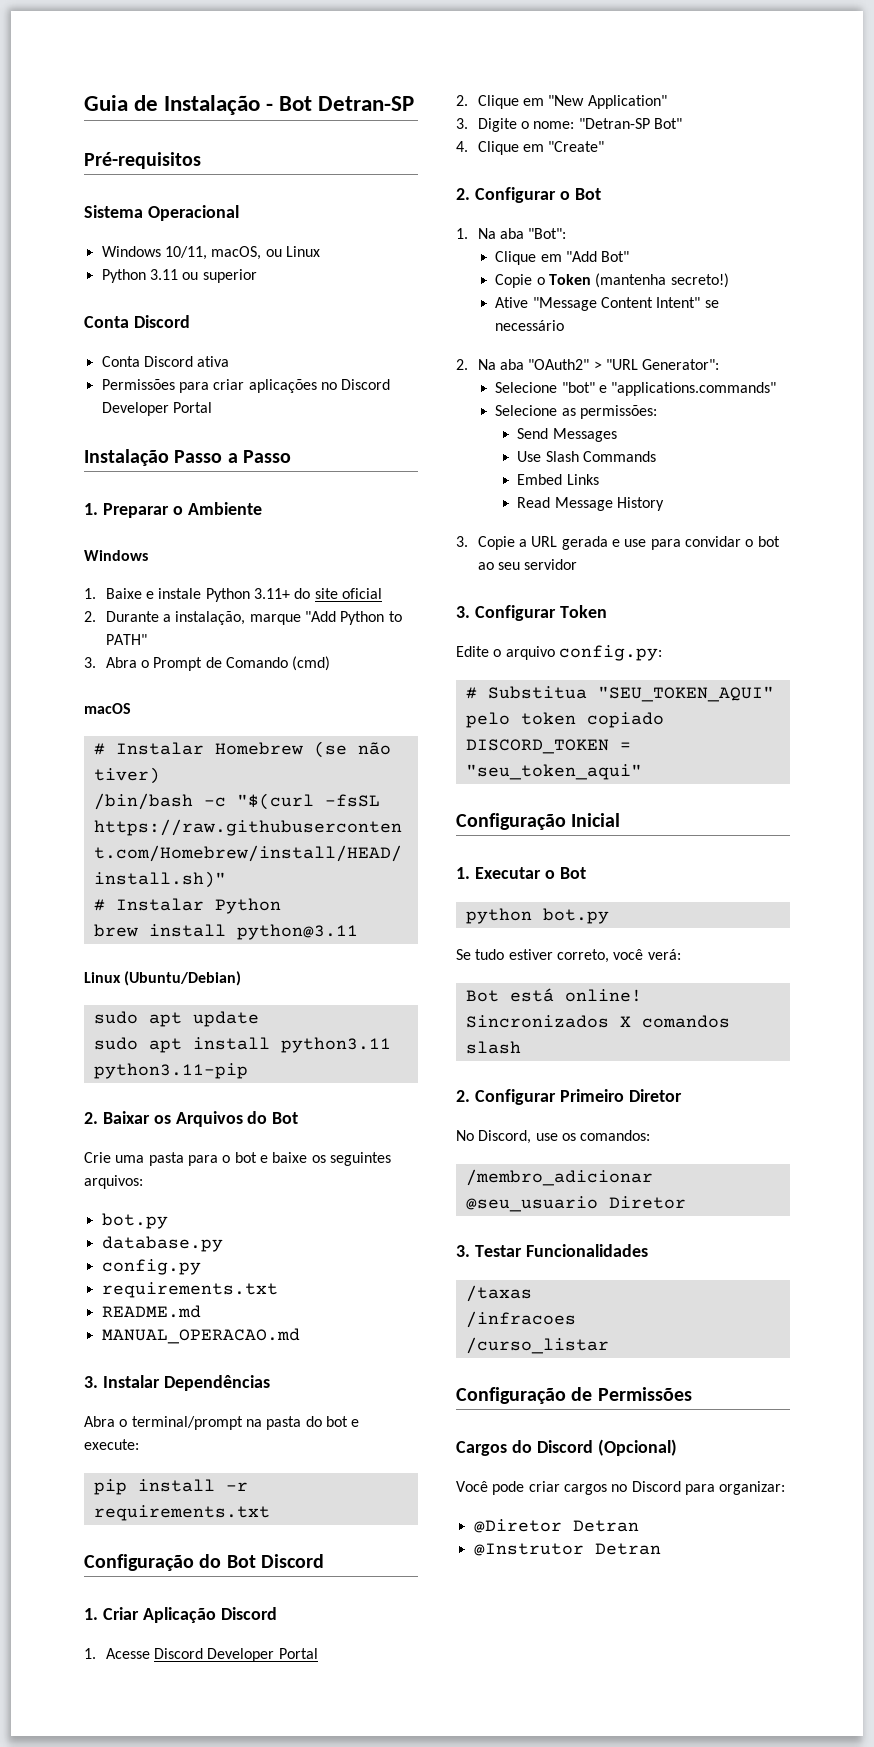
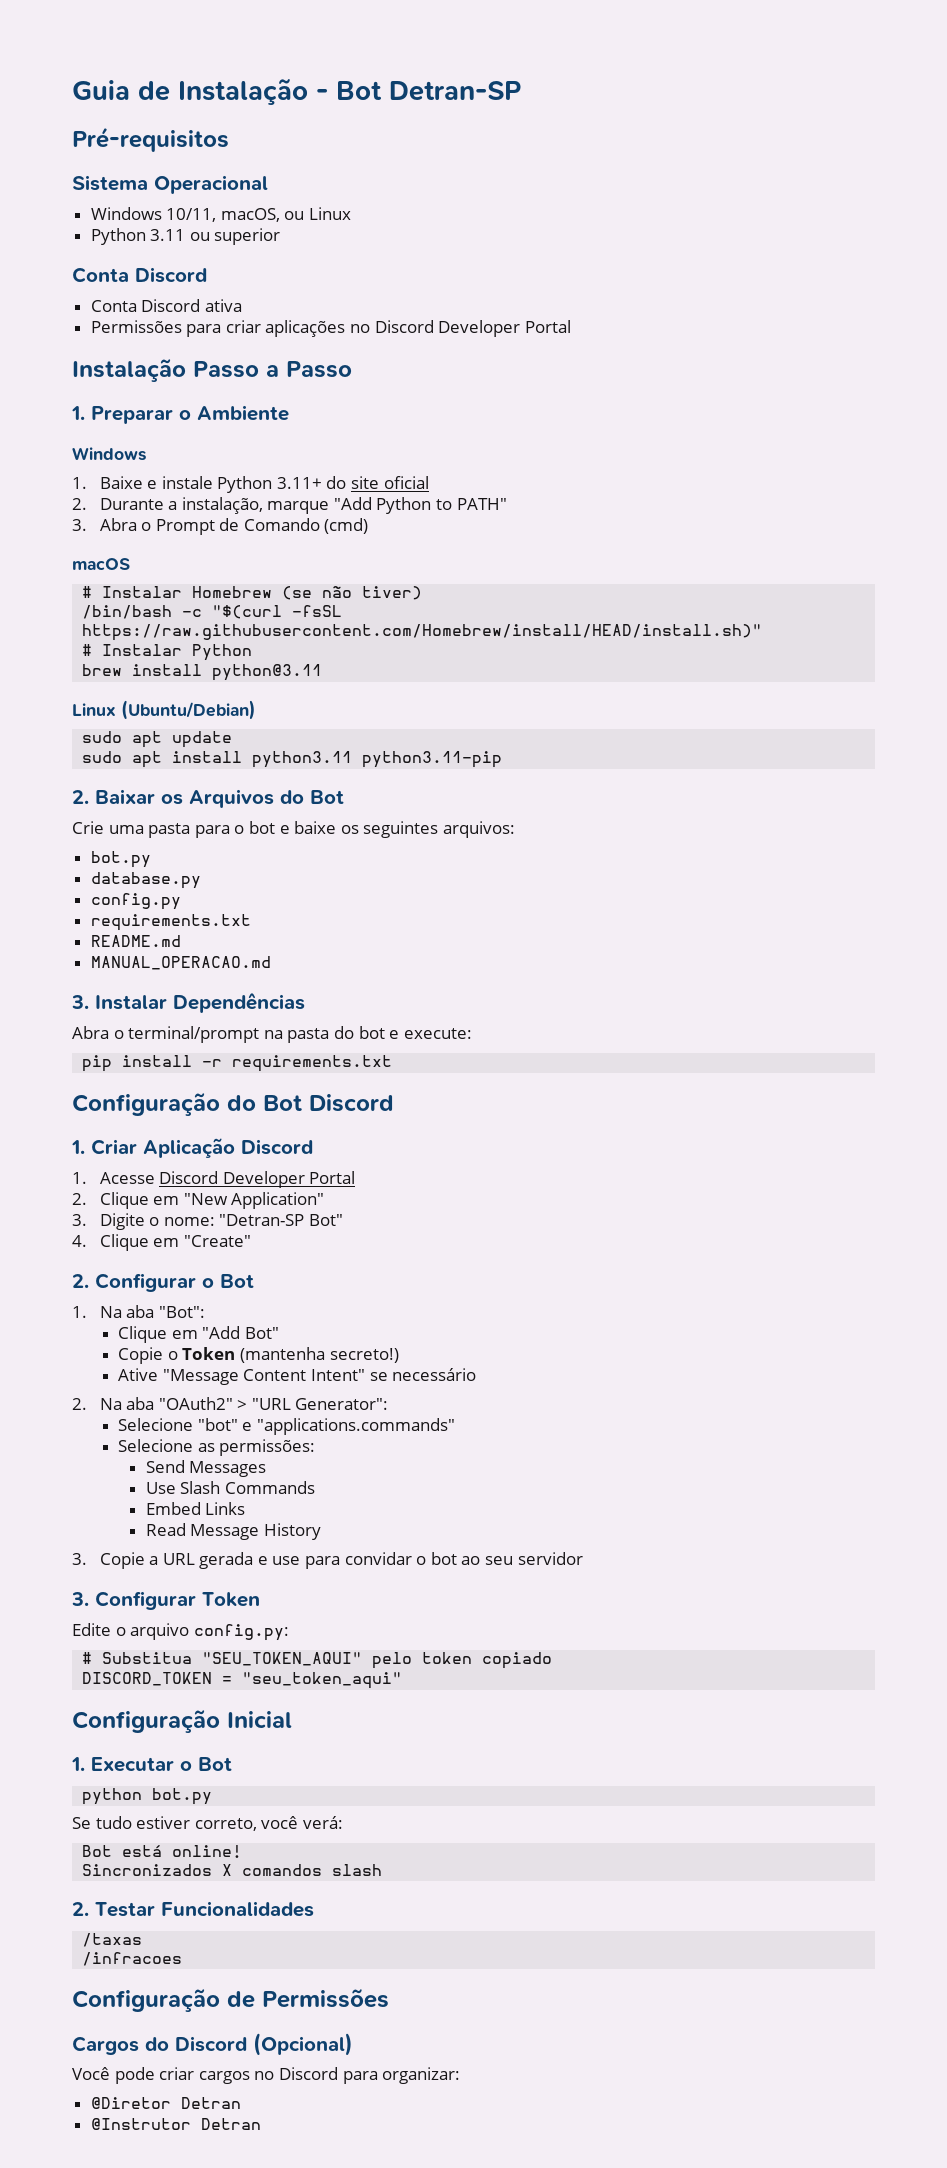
[474,1089,682,1105] [456,1130,651,1144] [465,1169,653,1186] [465,1196,686,1212] [456,1245,470,1257] Configurar Primeiro Diretor // No Discord, use os comandos: // /membro_adicionar @seu_usuario Diretor // 3. -> (89, 1909) none
[465,1337,609,1354] // /curso_listar -> (183, 1959) none

